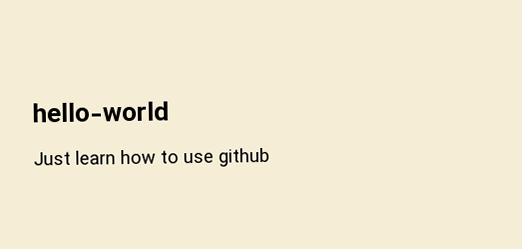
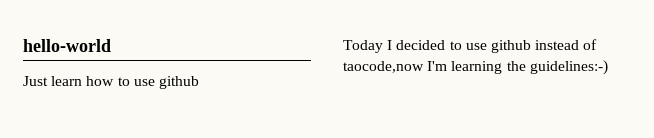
(270, 157) none -> [343,39,598,53] [343,60,608,75] // Today I decided to use github instead of taocode,now I'm learning the guidelines:-)

